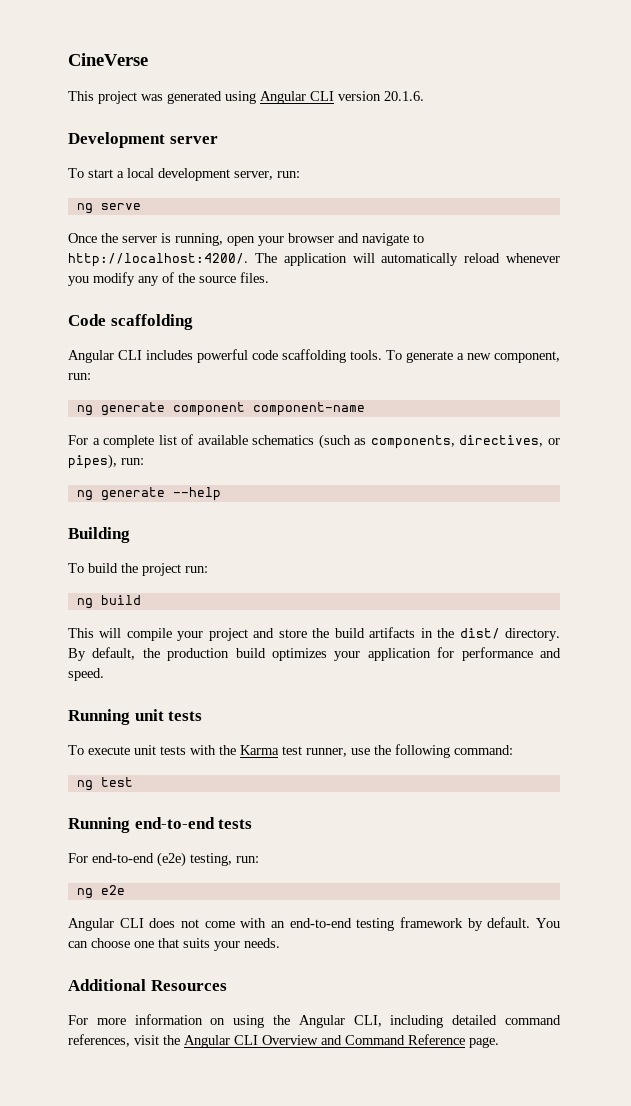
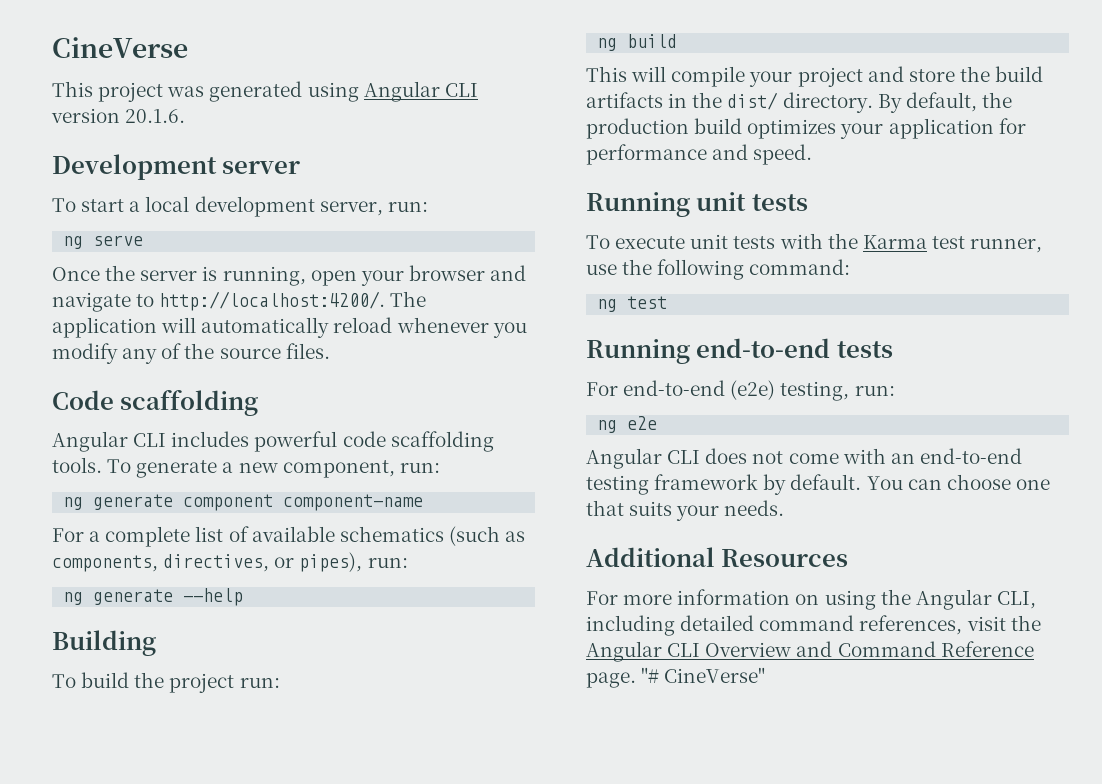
(499, 1042) none -> [641,667,766,683] "# CineVerse"

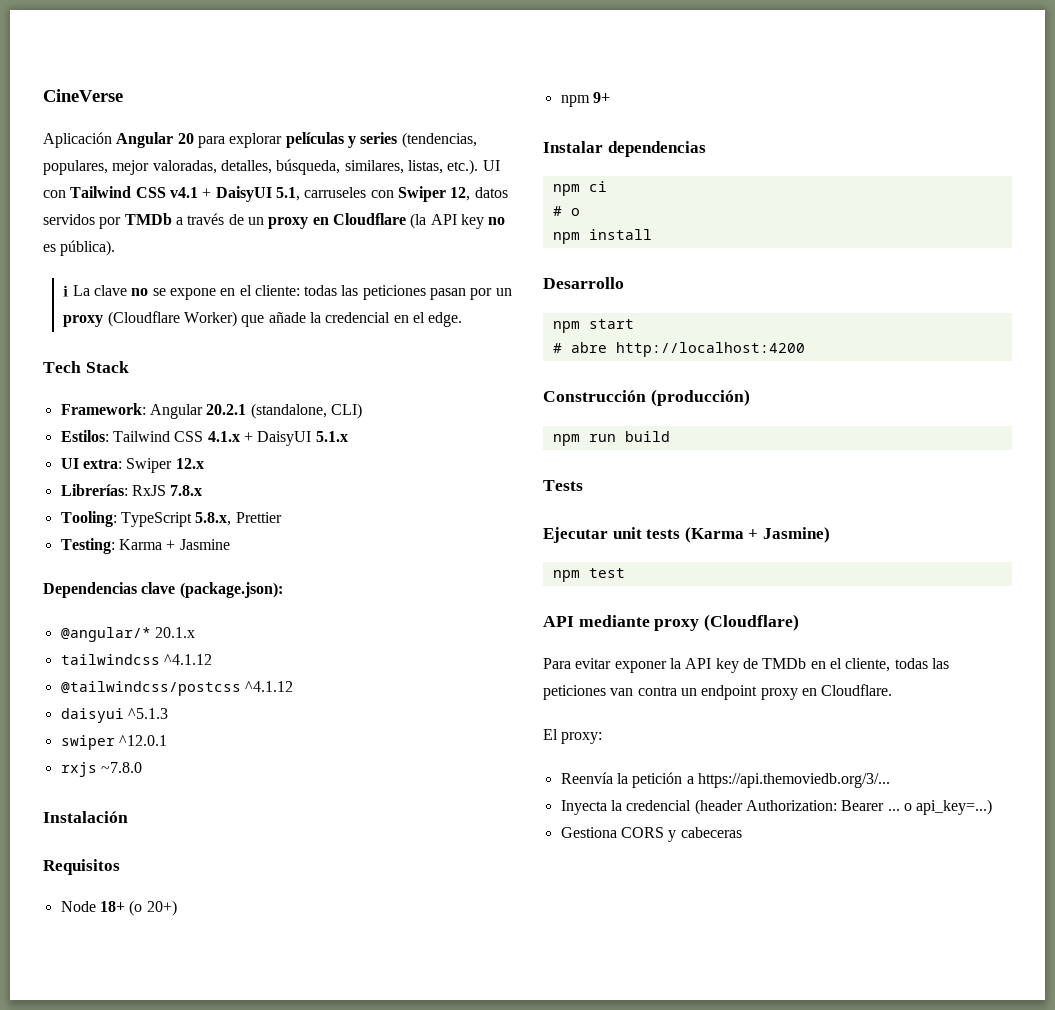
[52,81,478,102] [51,108,186,123] [52,154,301,180] [52,196,428,217] [63,235,144,249] [52,265,527,286] [52,291,427,312] [52,317,527,338] [52,343,330,364] [52,389,259,416] [52,431,494,452] [52,457,440,478] [63,494,424,511] [52,526,526,547] [52,552,408,572] [63,588,244,606] [52,630,156,656] [52,672,280,693] [597,34,678,51] [586,66,1044,87] [586,92,1012,113] [586,118,1026,139] [586,144,813,165] [586,192,808,217] [586,233,1043,253] [586,259,851,280] [597,296,668,312] [586,338,893,364] [586,380,895,401] [597,416,658,433] [586,448,1022,469] [586,474,1050,495] [586,500,785,521] [586,547,849,567] [586,589,1036,610] [586,615,1041,636] [586,641,1034,662] [586,667,766,688] This project was generated using Angular CLI version 20.1.6. // Development server // To start a local development server, run: // ng serve // Once the server is running, open your browser and navigate to http://localhost:4200/. The application will automatically reload whenever you modify any of the source files. // Code scaffolding // Angular CLI includes powerful code scaffolding tools. To generate a new component, run: // ng generate component component-name // For a complete list of available schematics (such as components, directives, or pipes), run: // ng generate --help // Building // To build the project run: // ng build // This will compile your project and store the build artifacts in the dist/ directory. By default, the production build optimizes your application for performance and speed. // Running unit tests // To execute unit tests with the Karma test runner, use the following command: // ng test // Running end-to-end tests // For end-to-end (e2e) testing, run: // ng e2e // Angular CLI does not come with an end-to-end testing framework by default. You can choose one that suits your needs. // Additional Resources // For more information on using the Angular CLI, including detailed command references, visit the Angular CLI Overview and Command Reference page. "# CineVerse" -> [43,132,477,148] [43,159,500,175] [43,186,508,202] [43,213,506,229] [43,240,116,256] [63,285,512,300] [63,311,463,327] [43,361,129,373] [60,403,362,419] [60,430,348,446] [60,458,204,473] [60,484,203,496] [60,511,282,527] [60,538,230,554] [43,582,283,598] [60,627,195,642] [60,654,212,665] [60,681,293,696] [60,708,168,723] [60,735,167,750] [60,762,142,777] [43,811,128,823] [43,859,120,875] [60,900,177,916] [560,92,610,107] [543,141,706,157] [552,181,607,196] [552,206,580,216] [552,229,652,244] [543,277,624,289] [552,319,634,333] [552,342,805,357] [543,389,750,406] [552,431,670,446] [543,480,583,491] [543,527,830,543] [552,568,625,582] [543,614,800,631] [543,658,949,673] [543,684,893,700] [543,729,603,744] [560,772,890,788] [560,799,993,815] [560,827,742,842] Aplicación Angular 20 para explorar películas y series (tendencias, populares, mejor valoradas, detalles, búsqueda, similares, listas, etc.). UI con Tailwind CSS v4.1 + DaisyUI 5.1, carruseles con Swiper 12, datos servidos por TMDb a través de un proxy en Cloudflare (la API key no es pública). // ℹ La clave no se expone en el cliente: todas las peticiones pasan por un proxy (Cloudflare Worker) que añade la credencial en el edge. // Tech Stack // Framework: Angular 20.2.1 (standalone, CLI) // Estilos: Tailwind CSS 4.1.x + DaisyUI 5.1.x // UI extra: Swiper 12.x // Librerías: RxJS 7.8.x // Tooling: TypeScript 5.8.x, Prettier // Testing: Karma + Jasmine // Dependencias clave (package.json): // @angular/* 20.1.x // tailwindcss ^4.1.12 // @tailwindcss/postcss ^4.1.12 // daisyui ^5.1.3 // swiper ^12.0.1 // rxjs ~7.8.0 // Instalación // Requisitos // Node 18+ (o 20+) // npm 9+ // Instalar dependencias // npm ci // # o // npm install // Desarrollo // npm start // # abre http://localhost:4200 // Construcción (producción) // npm run build // Tests // Ejecutar unit tests (Karma + Jasmine) // npm test // API mediante proxy (Cloudflare) // Para evitar exponer la API key de TMDb en el cliente, todas las peticiones van contra un endpoint proxy en Cloudflare. // El proxy: // Reenvía la petición a https://api.themoviedb.org/3/... // Inyecta la credencial (header Authorization: Bearer ... o api_key=...) // Gestiona CORS y cabeceras

